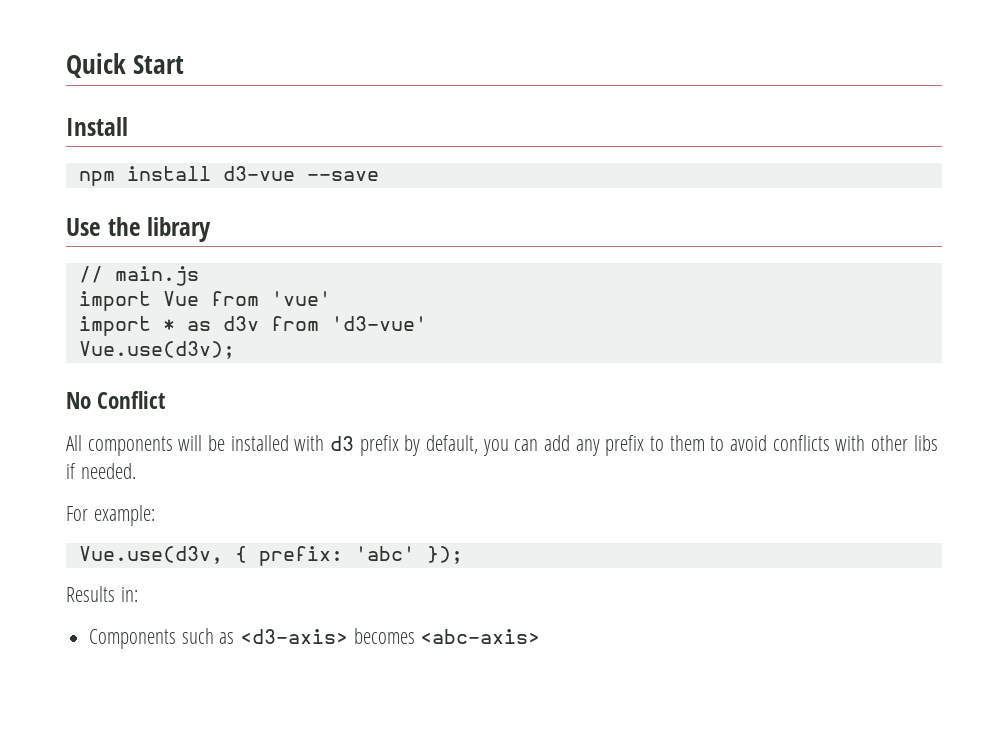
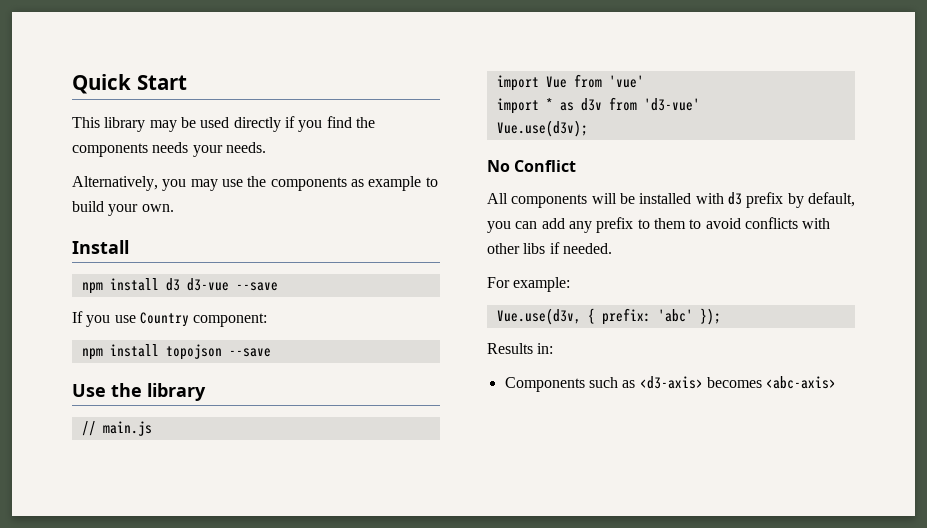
(185, 64) none -> [72,116,375,132] [72,142,266,157] [72,176,438,191] [72,201,174,216] // This library may be used directly if you find the components needs your needs. // Alternatively, you may use the components as example to build your own.
(211, 173) none -> [165,278,180,291] d3
(379, 176) none -> [72,311,268,327] [81,344,271,360] // If you use Country component: // npm install topojson --save

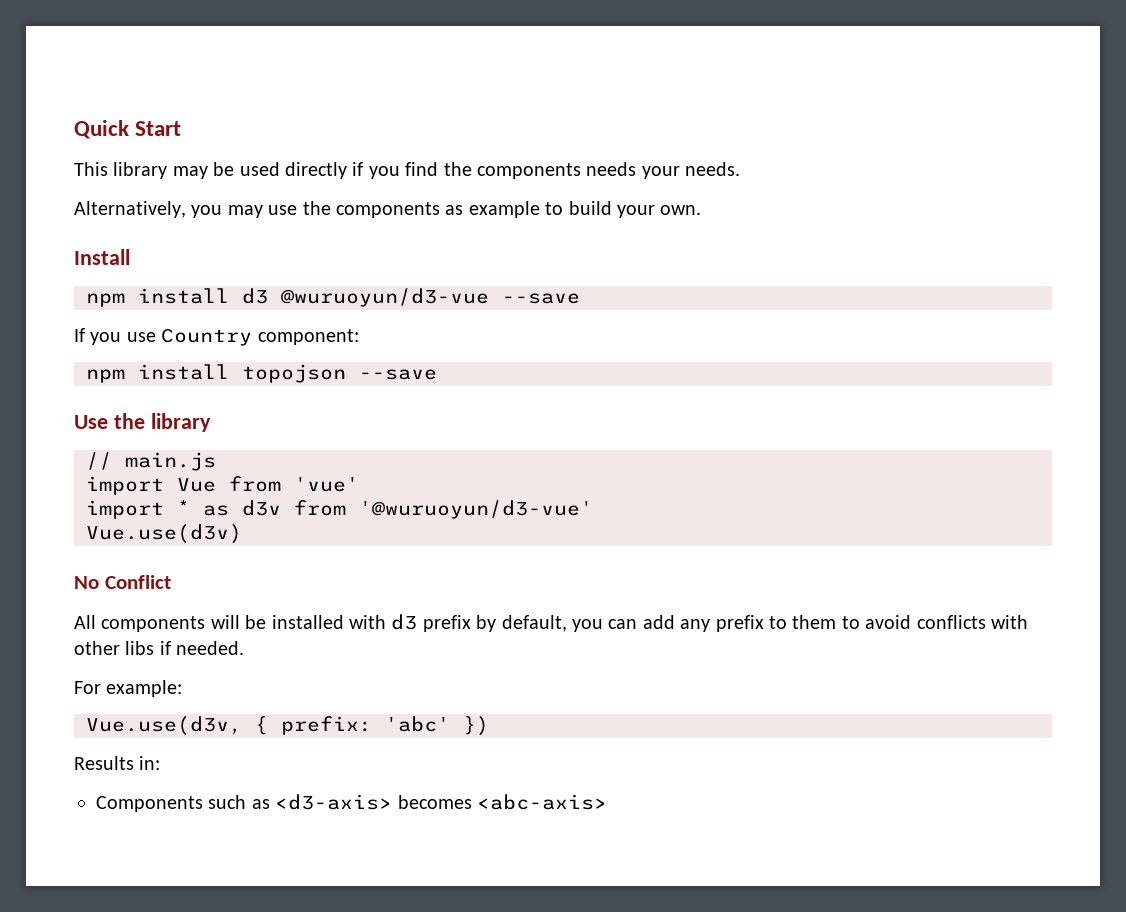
[186,278,229,291] d3-vue -> [281,288,489,307] @wuruoyun/d3-vue
[643,98,700,111] [496,120,588,137] 'd3-vue' // Vue.use(d3v); -> [359,500,593,519] [86,524,242,544] '@wuruoyun/d3-vue' // Vue.use(d3v)
[699,308,721,325] }); -> [463,716,489,736] })

